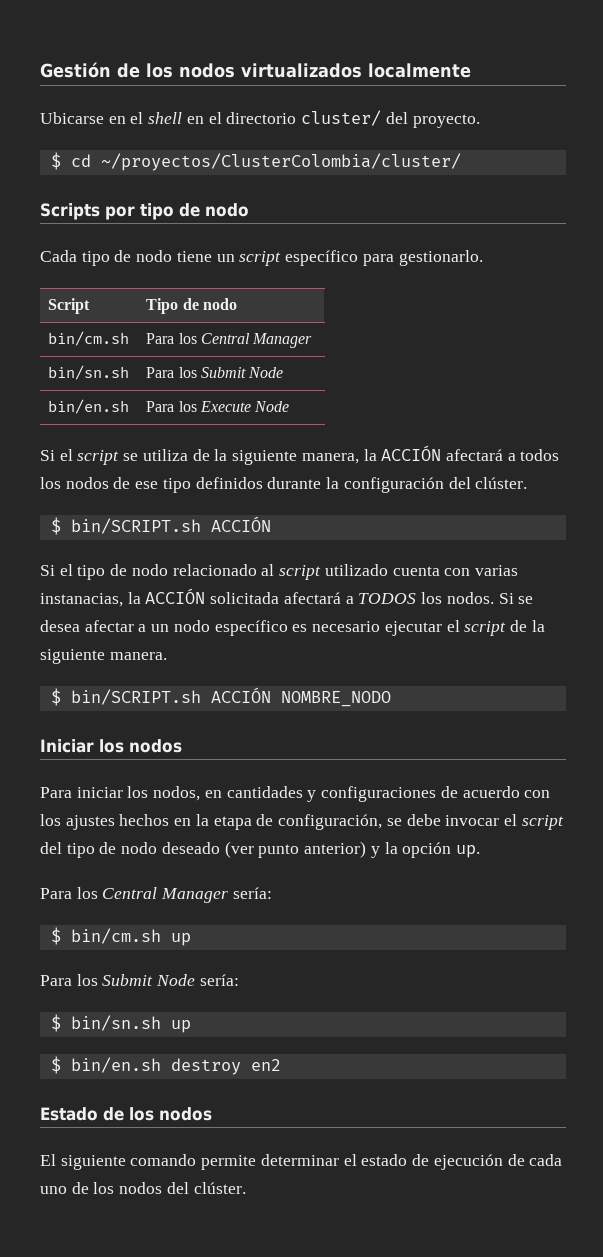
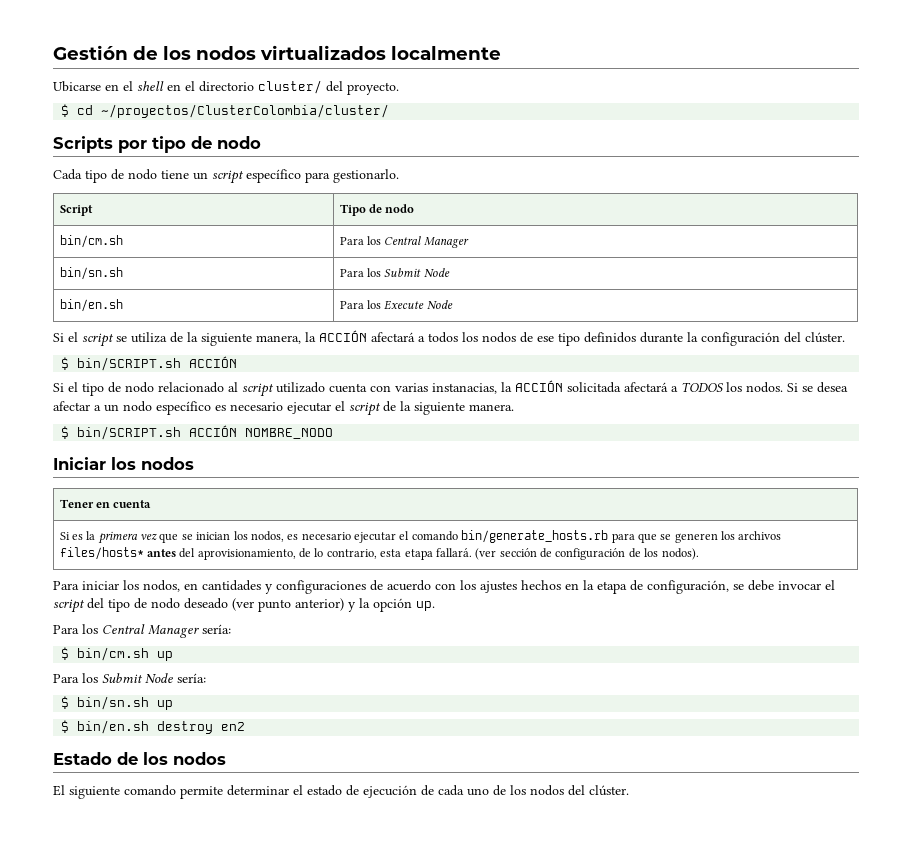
(182, 746) none -> [59,499,152,508] [59,530,782,544] [59,547,699,560] // Tener en cuenta // Si es la primera vez que se inician los nodos, es necesario ejecutar el comando bin/generate_hosts.rb para que se generen los archivos files/hosts* antes del aprovisionamiento, de lo contrario, esta etapa fallará. (ver sección de configuración de los nodos).

